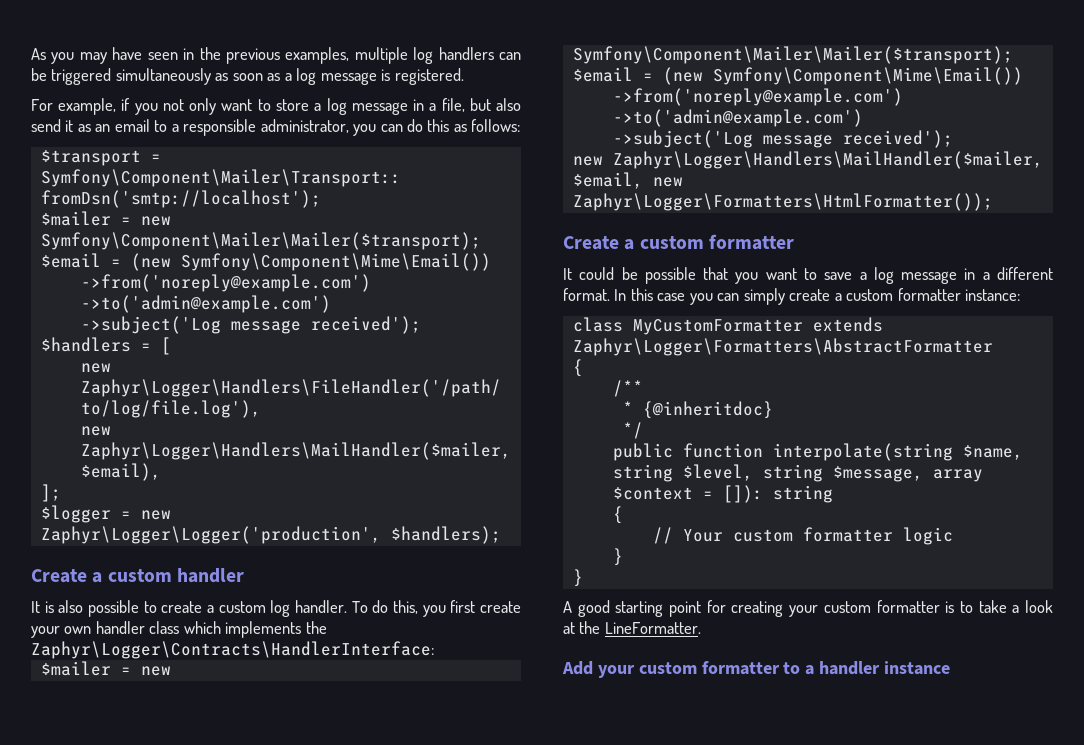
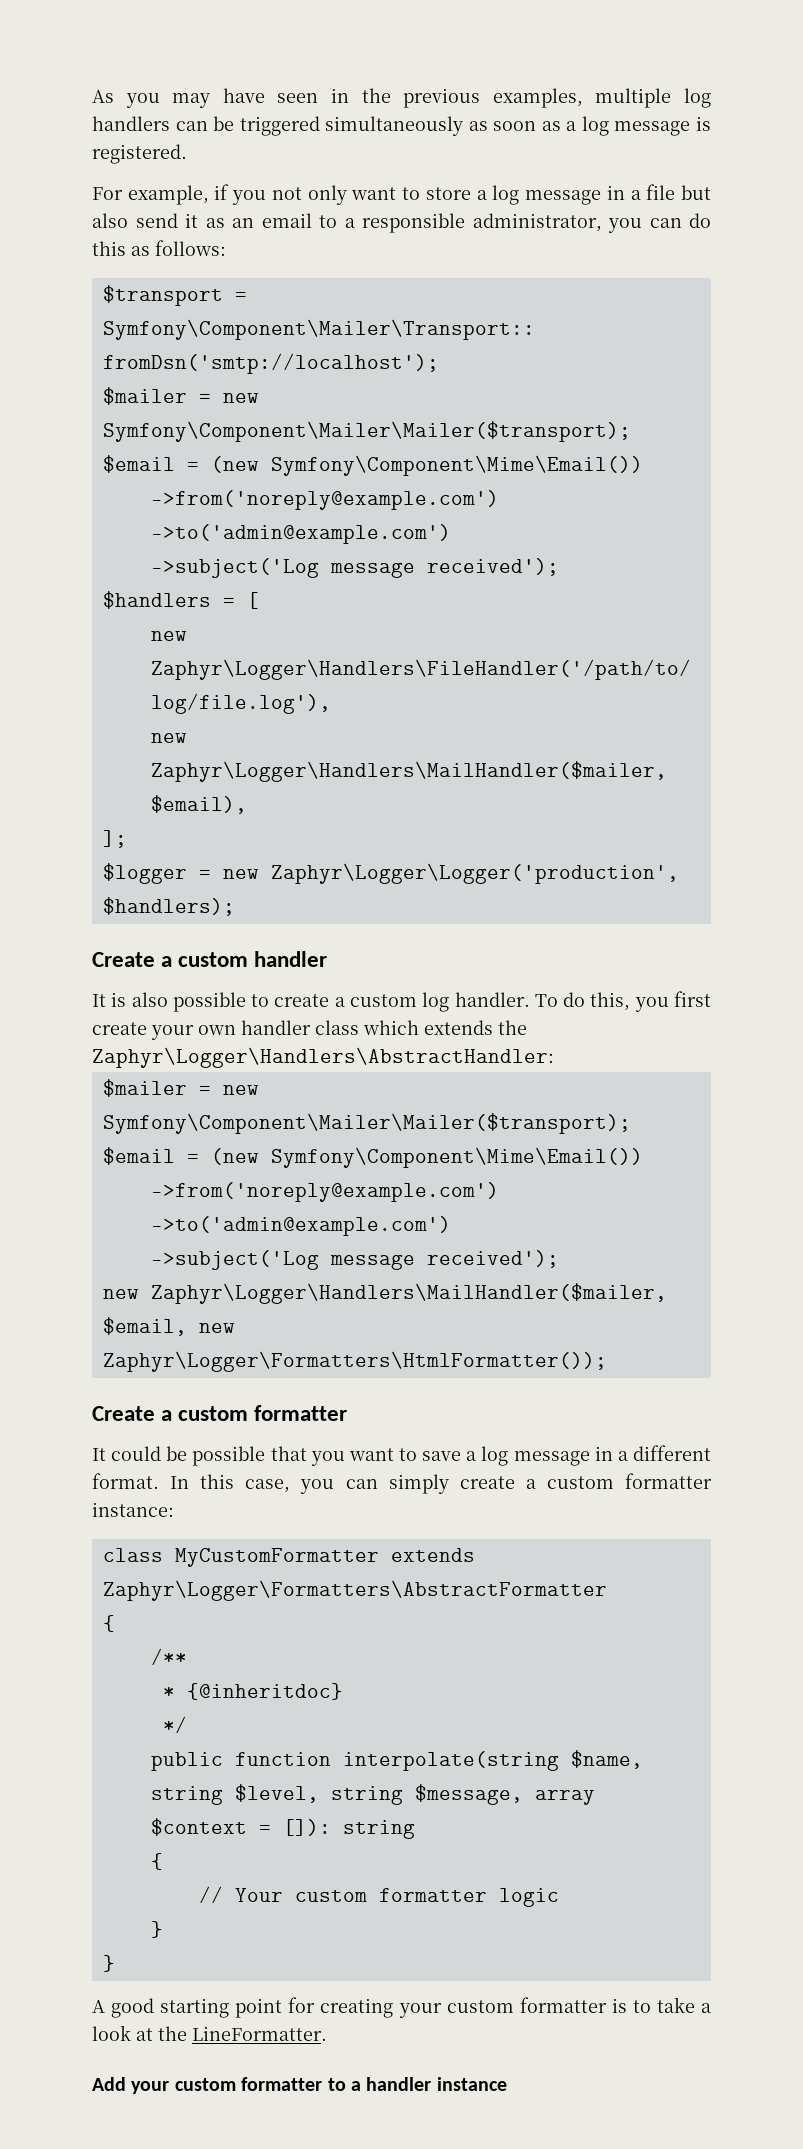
[441,98,465,112] file, -> [646,184,676,200] file
[225,621,327,638] [31,641,434,659] implements the Zaphyr\Logger\Contracts\HandlerInterface: -> [424,1020,527,1035] [92,1047,554,1068] extends the Zaphyr\Logger\Handlers\AbstractHandler:
[657,293,686,301] case -> [245,1479,291,1493] case,

